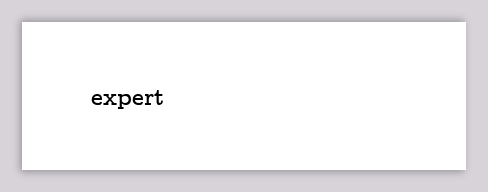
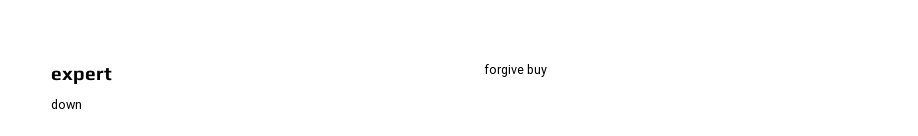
(164, 99) none -> [51,99,82,109] [484,64,548,77] // down // forgive buy

